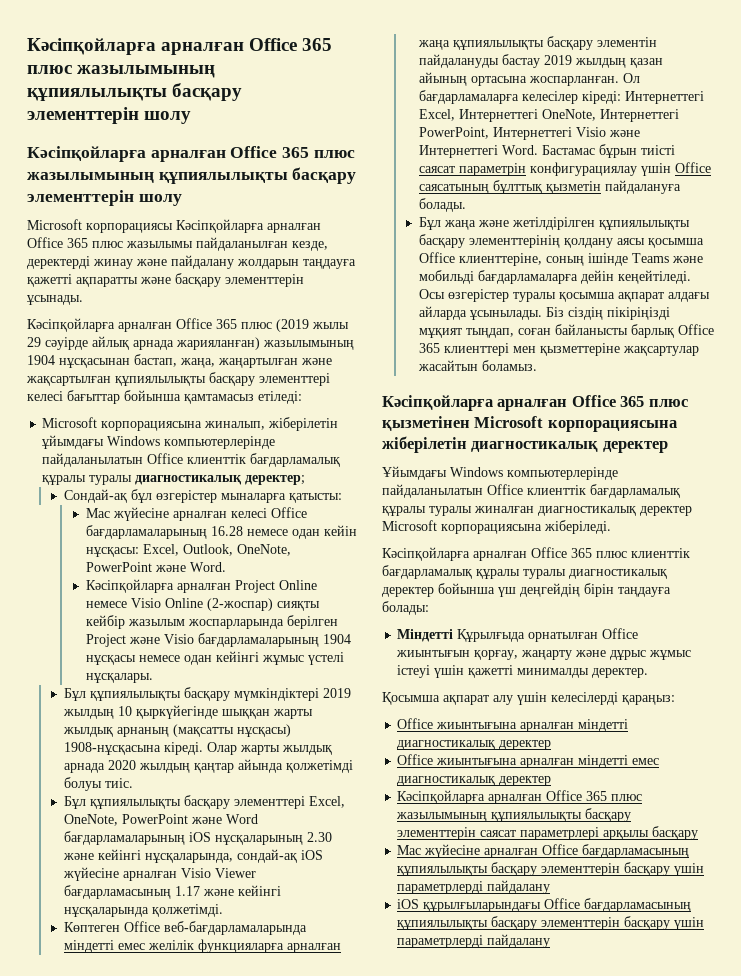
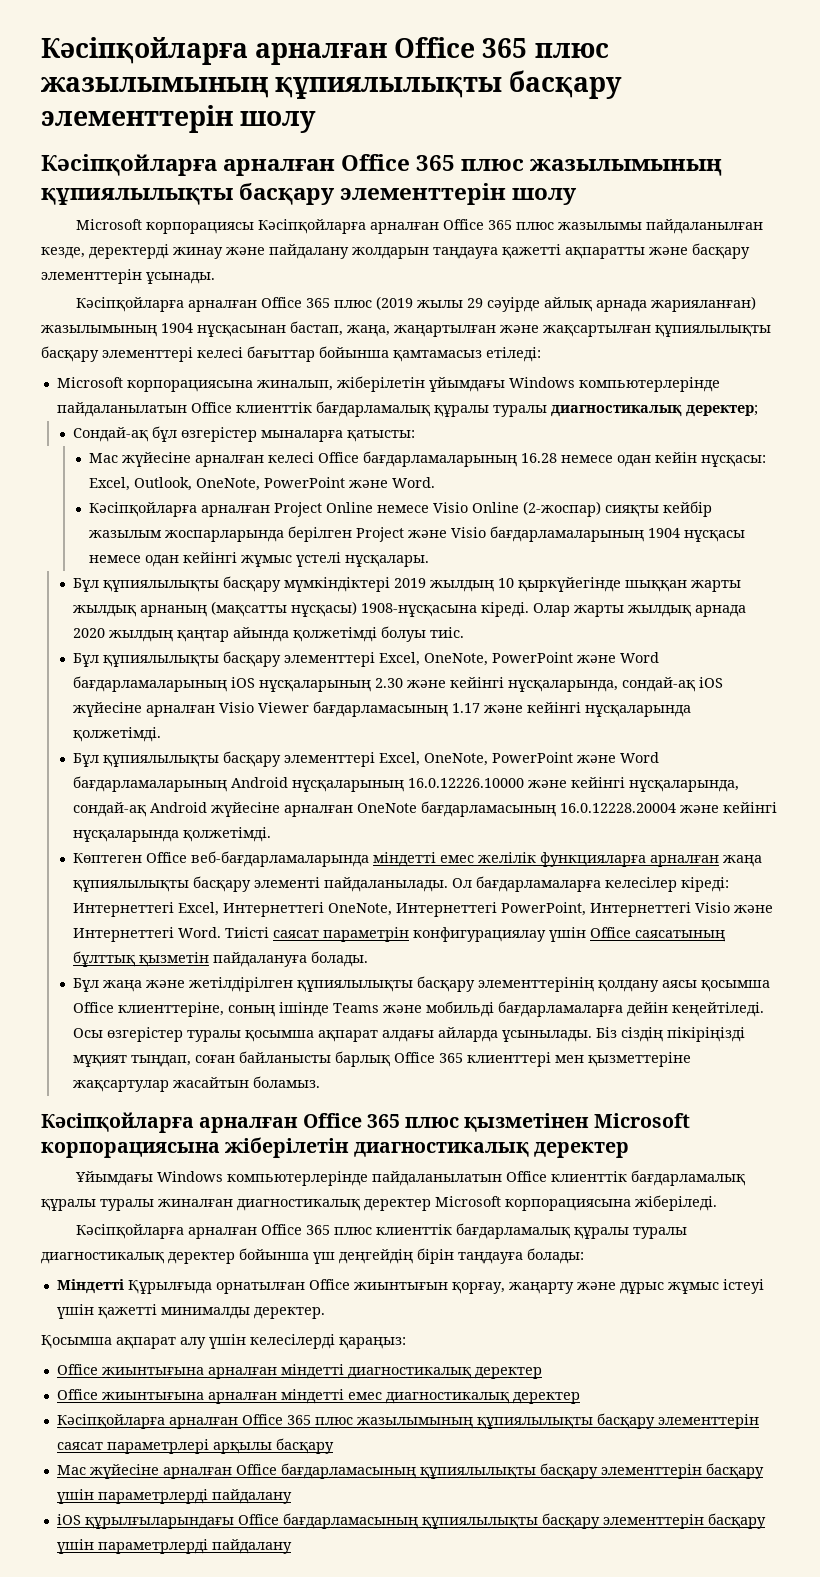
(223, 910) none -> [73,751,660,767] [73,776,740,792] [73,801,778,817] [73,827,272,842] // Бұл құпиялылықты басқару элементтері Excel, OneNote, PowerPoint және Word бағдарламаларының Android нұсқаларының 16.0.12226.10000 және кейінгі нұсқаларында, сондай-ақ Android жүйесіне арналған OneNote бағдарламасының 16.0.12228.20004 және кейінгі нұсқаларында қолжетімді.
[596,37,657,47] [418,54,663,68] [418,72,619,86] элементін пайдалануды бастау 2019 жылдың қазан айының ортасына жоспарланған. -> [254,877,449,892] элементі пайдаланылады.
[541,144,675,158] Бастамас бұрын тиісті -> [225,927,270,938] Тиісті

